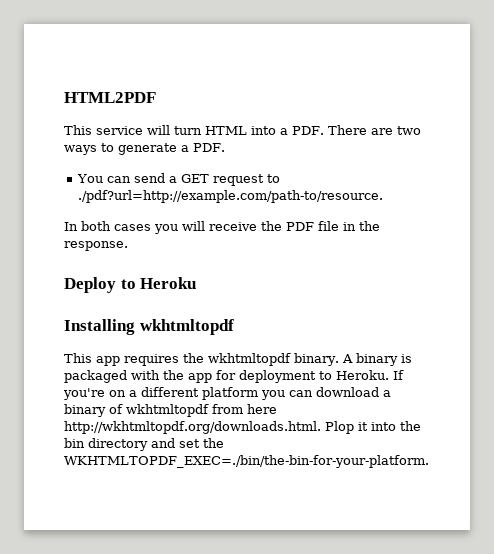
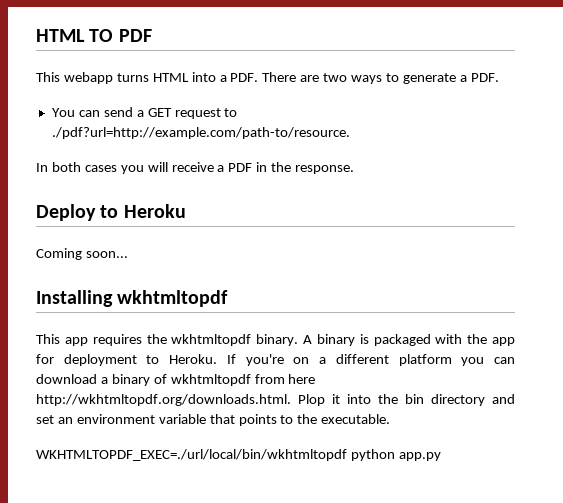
[64,92,156,103] [64,125,202,135] HTML2PDF // This service will turn -> [36,29,152,42] [36,72,149,84] HTML TO PDF // This webapp turns
[261,221,339,231] the PDF file -> [217,163,253,172] a PDF
(197, 283) none -> [36,248,128,260] // Coming soon...
[203,438,224,448] [64,455,429,468] the WKHTMLTOPDF_EXEC=./bin/the-bin-for-your-platform. -> [57,414,391,426] [36,449,441,461] an environment variable that points to the executable. // WKHTMLTOPDF_EXEC=./url/local/bin/wkhtmltopdf python app.py

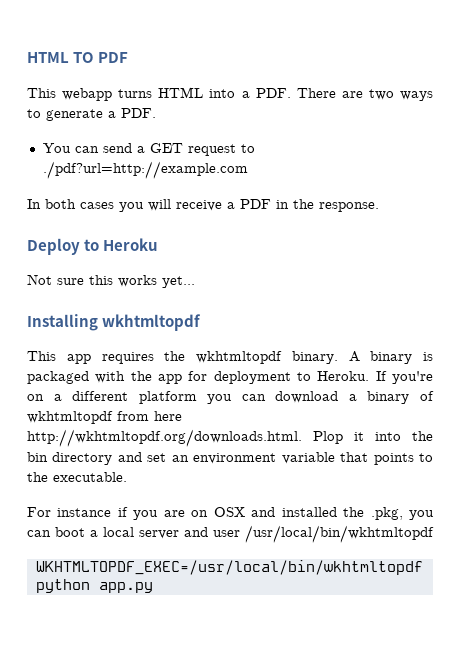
[51,127,350,139] ./pdf?url=http://example.com/path-to/resource. -> [42,161,248,179] ./pdf?url=http://example.com
[36,248,128,260] Coming soon... -> [27,274,195,288] Not sure this works yet...
[36,449,347,461] WKHTMLTOPDF_EXEC=./url/local/bin/wkhtmltopdf -> [27,507,435,520] [27,525,434,543] [35,560,423,575] For instance if you are on OSX and installed the .pkg, you can boot a local server and user /usr/local/bin/wkhtmltopdf // WKHTMLTOPDF_EXEC=/usr/local/bin/wkhtmltopdf

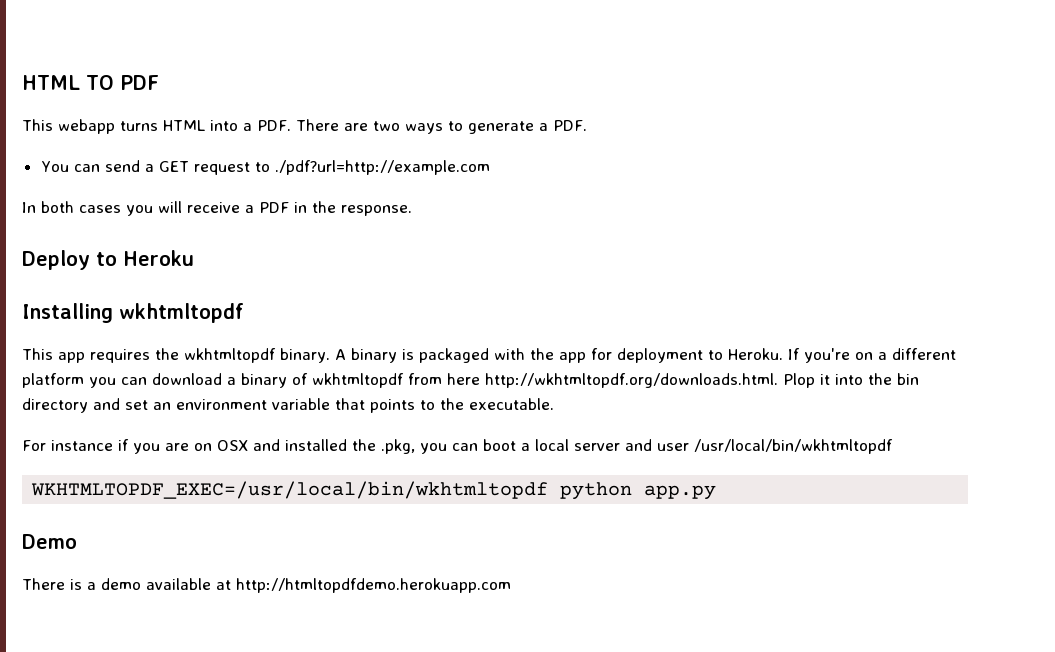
[27,274,195,288] // Not sure this works yet... -> (194, 258) none
(153, 587) none -> [22,534,77,549] [22,578,511,593] // Demo // There is a demo available at http://htmltopdfdemo.herokuapp.com

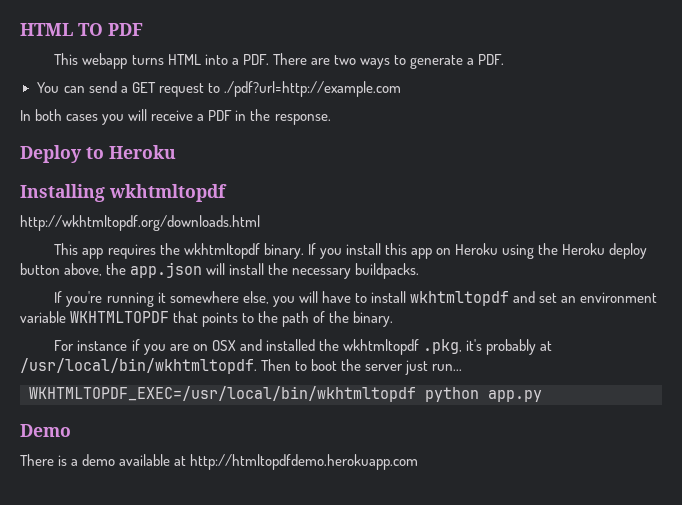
(244, 313) none -> [20,215,260,231] // http://wkhtmltopdf.org/downloads.html
[335,348,956,363] [22,373,919,388] [22,398,88,413] A binary is packaged with the app for deployment to Heroku. If you're on a different platform you can download a binary of wkhtmltopdf from here http://wkhtmltopdf.org/downloads.html. Plop it into the bin directory -> [307,243,648,259] [20,262,420,279] [54,291,509,307] If you install this app on Heroku using the Heroku deploy button above, the app.json will install the necessary buildpacks. // If you're running it somewhere else, you will have to install wkhtmltopdf
(330, 404) none -> [70,311,170,323] WKHTMLTOPDF
[469,398,554,410] executable. -> [282,311,394,327] path of the binary.
[381,439,893,454] .pkg, you can boot a local server and user /usr/local/bin/wkhtmltopdf -> [342,339,553,355] [20,358,463,375] wkhtmltopdf .pkg, it's probably at /usr/local/bin/wkhtmltopdf. Then to boot the server just run...

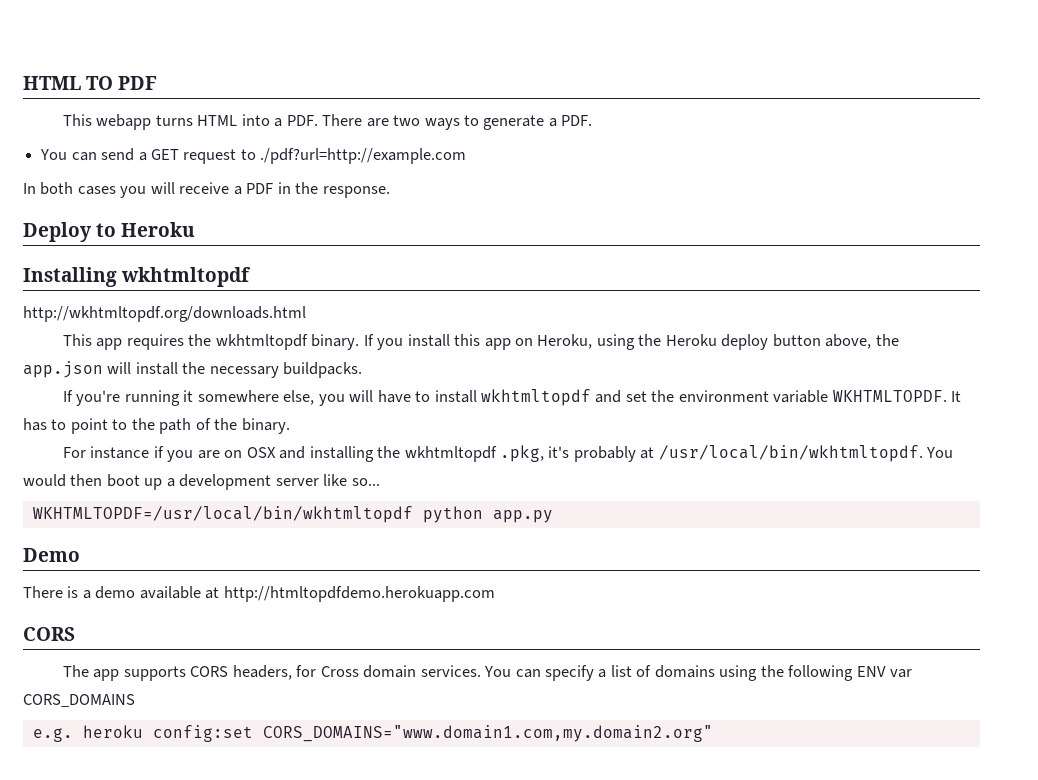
[455,243,499,255] Heroku -> [537,334,593,349] Heroku,
[561,296,577,303] an -> [651,390,675,402] the
[70,311,239,327] WKHTMLTOPDF that points -> [832,390,962,402] [23,418,108,434] WKHTMLTOPDF. It has to point
[265,339,315,351] installed -> [309,446,374,462] installing
[261,359,463,375] [29,386,416,402] Then to boot the server just run... // WKHTMLTOPDF_EXEC=/usr/local/bin/wkhtmltopdf -> [926,447,954,458] [23,474,380,490] [32,506,413,523] You would then boot up a development server like so... // WKHTMLTOPDF=/usr/local/bin/wkhtmltopdf
(419, 462) none -> [23,627,75,641] [62,665,913,681] [23,694,135,707] [32,725,713,742] // CORS // The app supports CORS headers, for Cross domain services. You can specify a list of domains using the following ENV var CORS_DOMAINS // e.g. heroku config:set CORS_DOMAINS="www.domain1.com,my.domain2.org"

